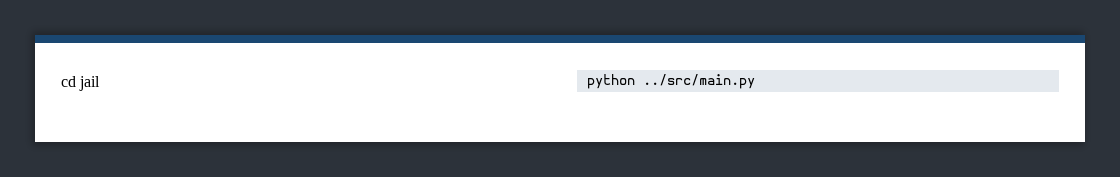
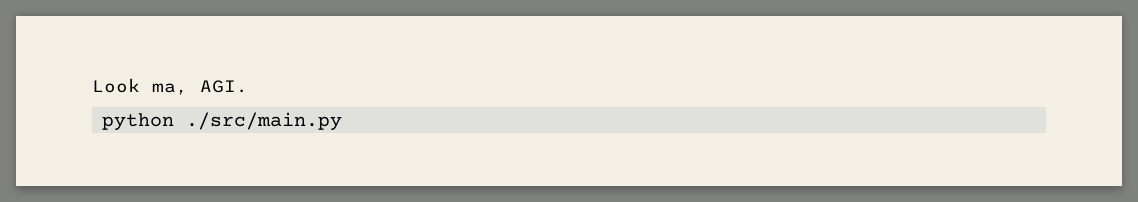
[61,76,101,91] cd jail -> [92,78,248,95] Look ma, AGI.
[642,74,755,89] ../src/main.py -> [185,112,342,131] ./src/main.py

